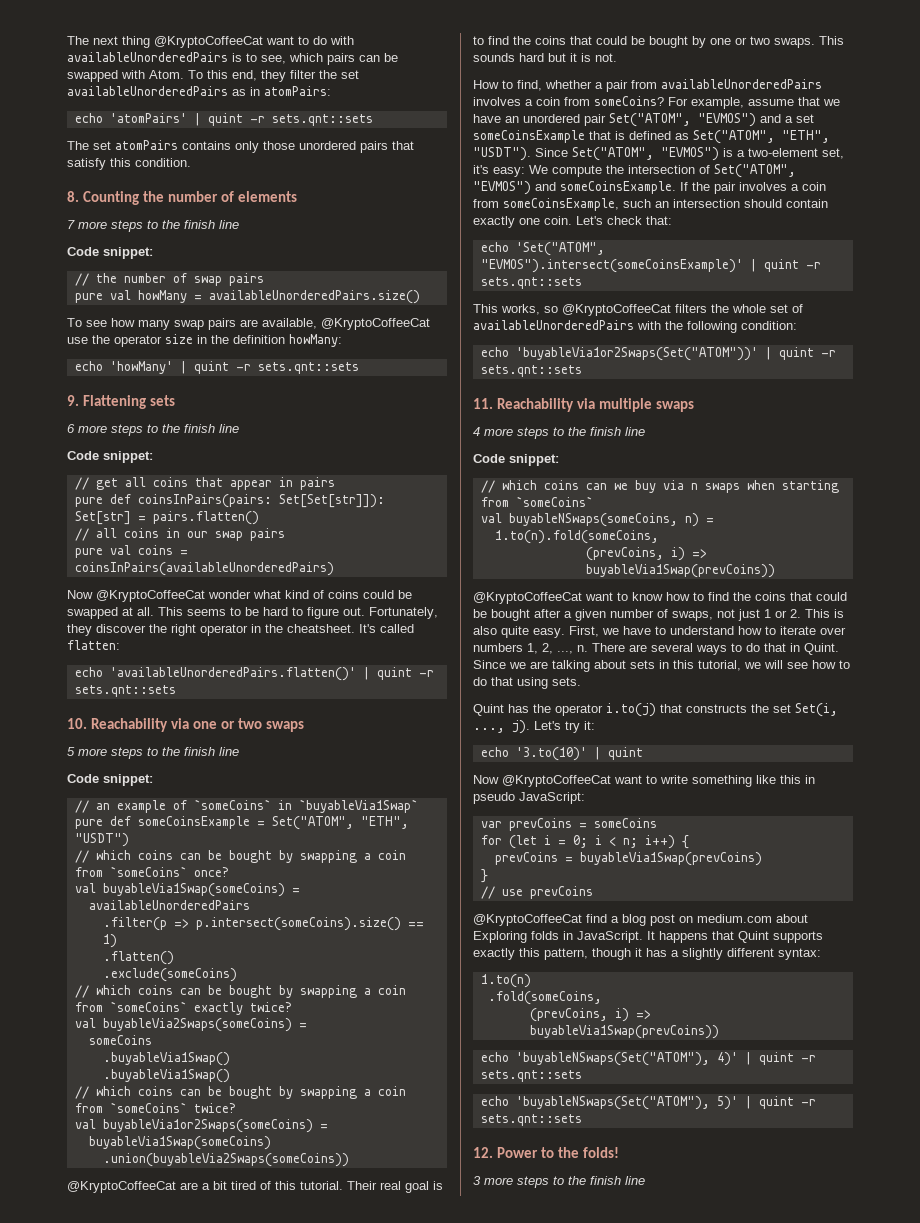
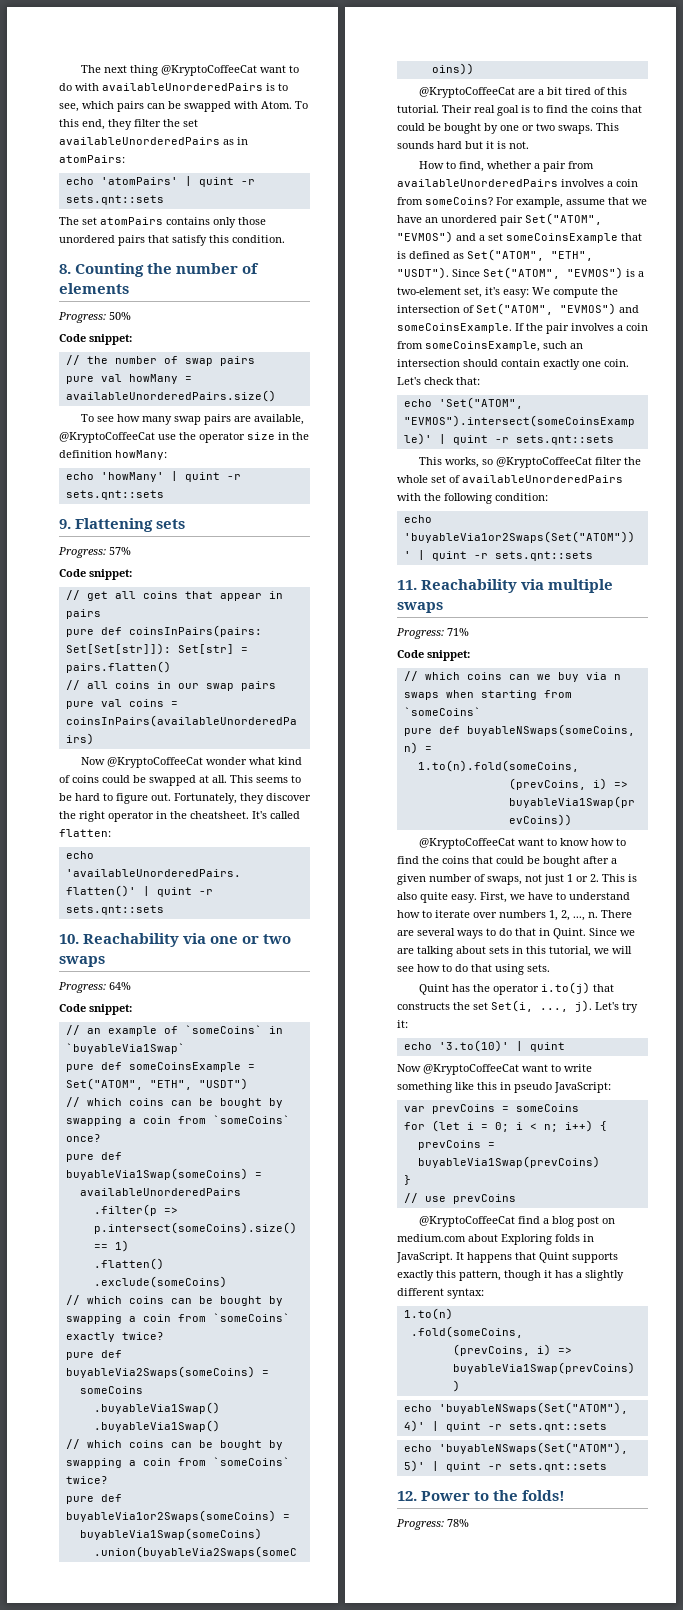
[67,220,239,232] 7 more steps to the finish line -> [58,312,131,323] Progress: 50%
[67,424,239,436] 6 more steps to the finish line -> [58,547,131,558] Progress: 57%
[67,747,239,759] 5 more steps to the finish line -> [58,982,131,993] Progress: 64%
[74,883,96,893] val -> [65,1152,122,1162] pure def
[74,1018,96,1028] val -> [65,1350,122,1360] pure def
[74,1119,96,1129] val -> [65,1494,122,1504] pure def
[675,304,707,313] filters -> [594,457,622,465] filter
[473,427,645,439] 4 more steps to the finish line -> [396,628,469,639] Progress: 71%
[480,513,502,523] val -> [403,726,460,736] pure def
[473,1176,645,1188] 3 more steps to the finish line -> [396,1519,469,1530] Progress: 78%

